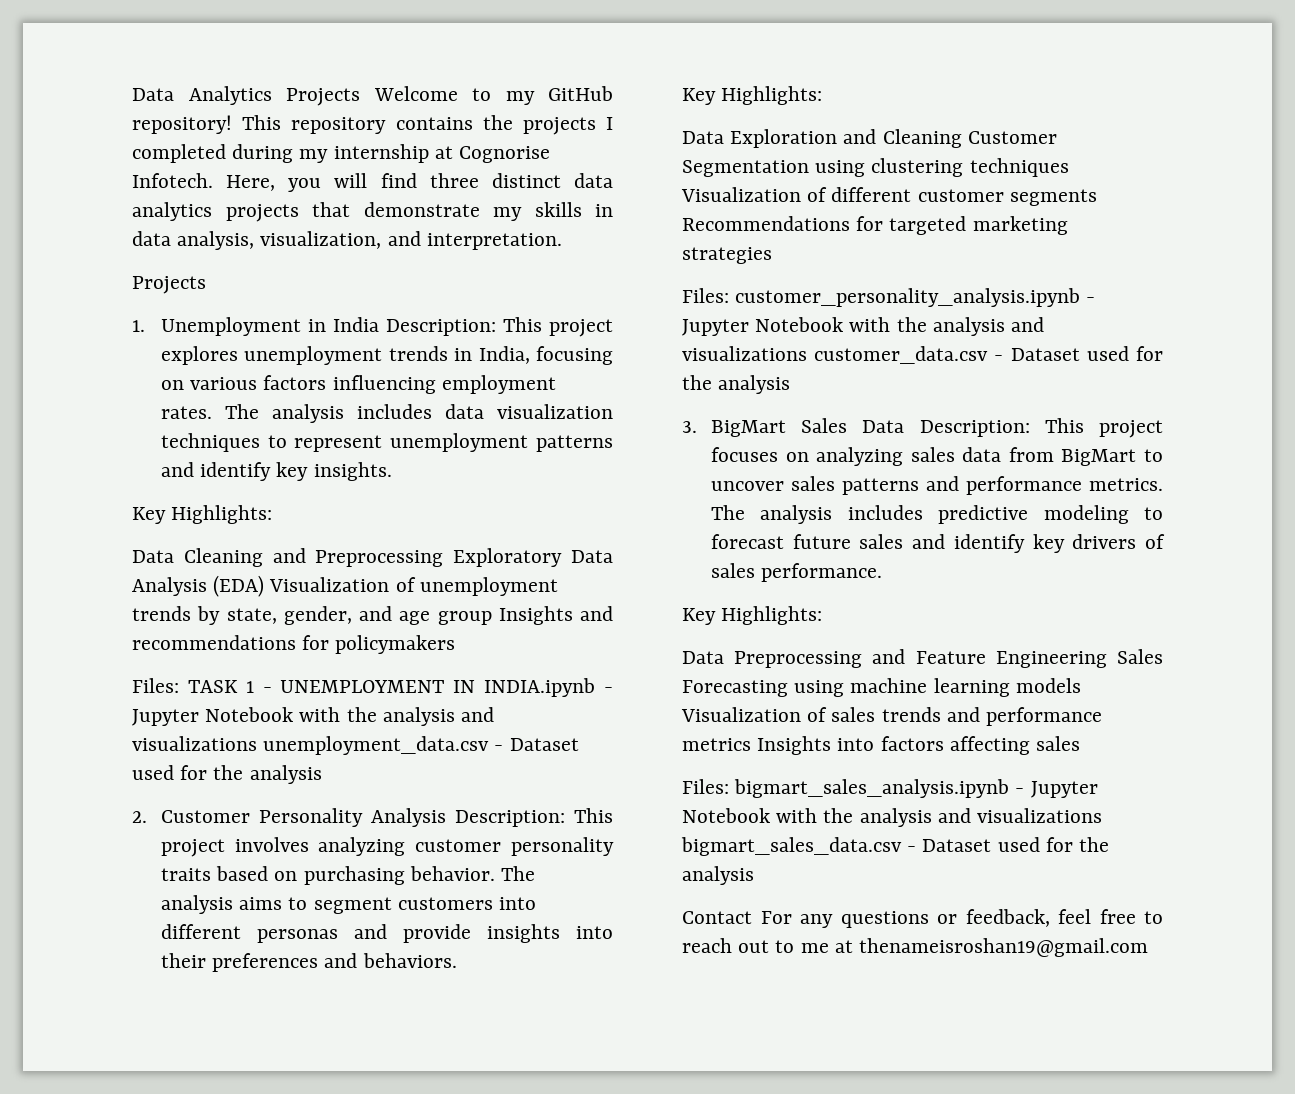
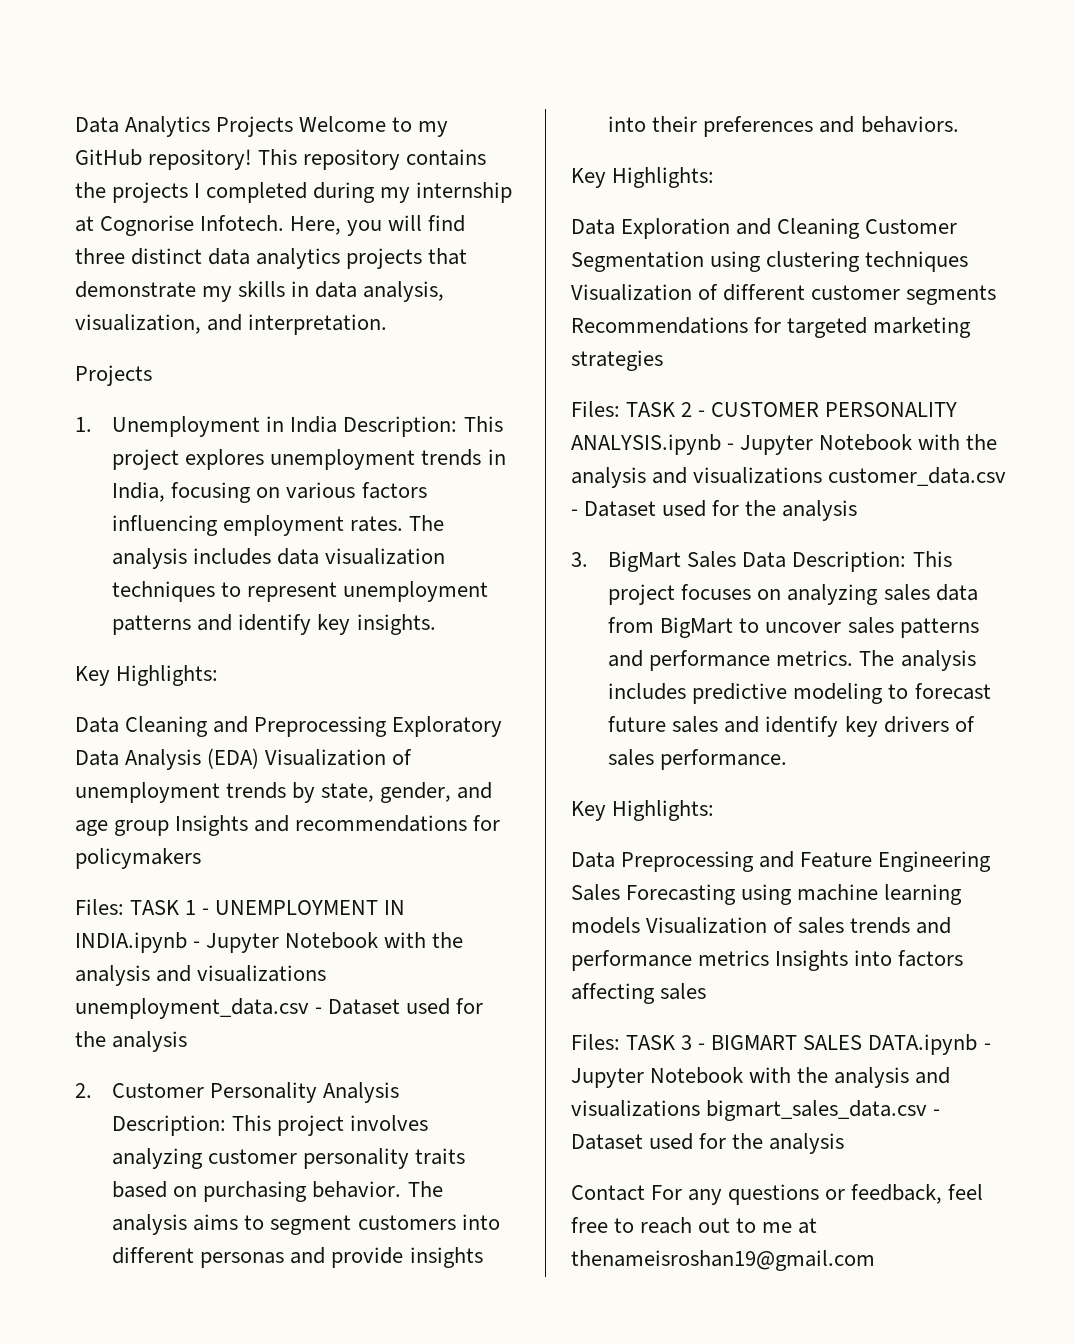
[735,288,1081,307] customer_personality_analysis.ipynb -> [626,402,958,417] [571,434,721,455] TASK 2 - CUSTOMER PERSONALITY ANALYSIS.ipynb
[734,779,1010,798] bigmart_sales_analysis.ipynb -> [626,1034,978,1055] TASK 3 - BIGMART SALES DATA.ipynb

